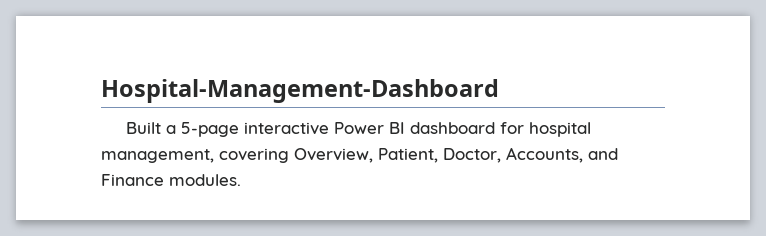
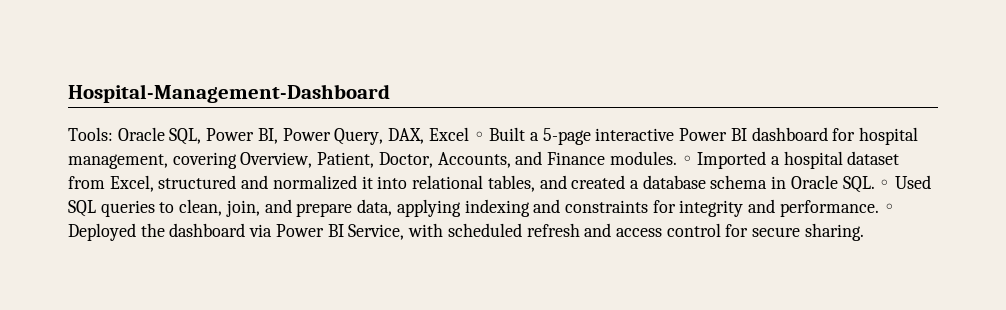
(499, 91) none -> [68,127,485,145] Tools: Oracle SQL, Power BI, Power Query, DAX, Excel ◦
(241, 180) none -> [681,151,900,169] [68,175,932,193] [68,199,895,217] [68,223,864,241] ◦ Imported a hospital dataset from Excel, structured and normalized it into relational tables, and created a database schema in Oracle SQL. ◦ Used SQL queries to clean, join, and prepare data, applying indexing and constraints for integrity and performance. ◦ Deployed the dashboard via Power BI Service, with scheduled refresh and access control for secure sharing.

